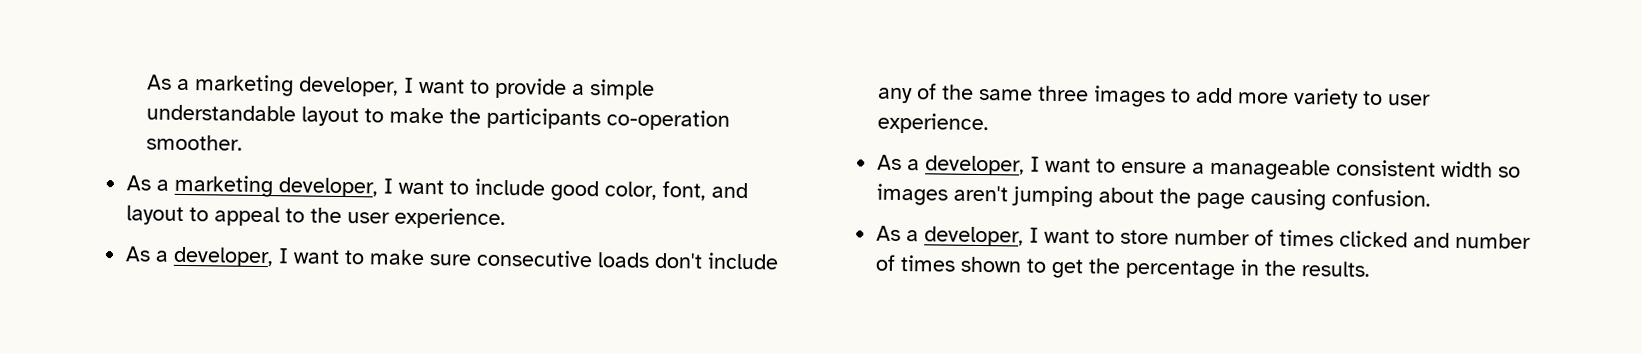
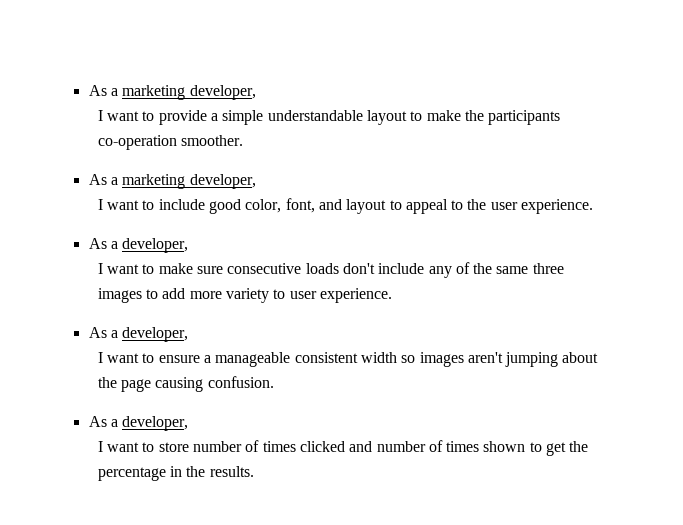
[146,74,399,97] As a marketing developer, -> [88,85,256,100] As a marketing developer, //
(379, 187) none -> (256, 181) //
(275, 257) none -> (189, 245) //
(1026, 165) none -> (189, 334) //
(1025, 236) none -> (189, 423) //

